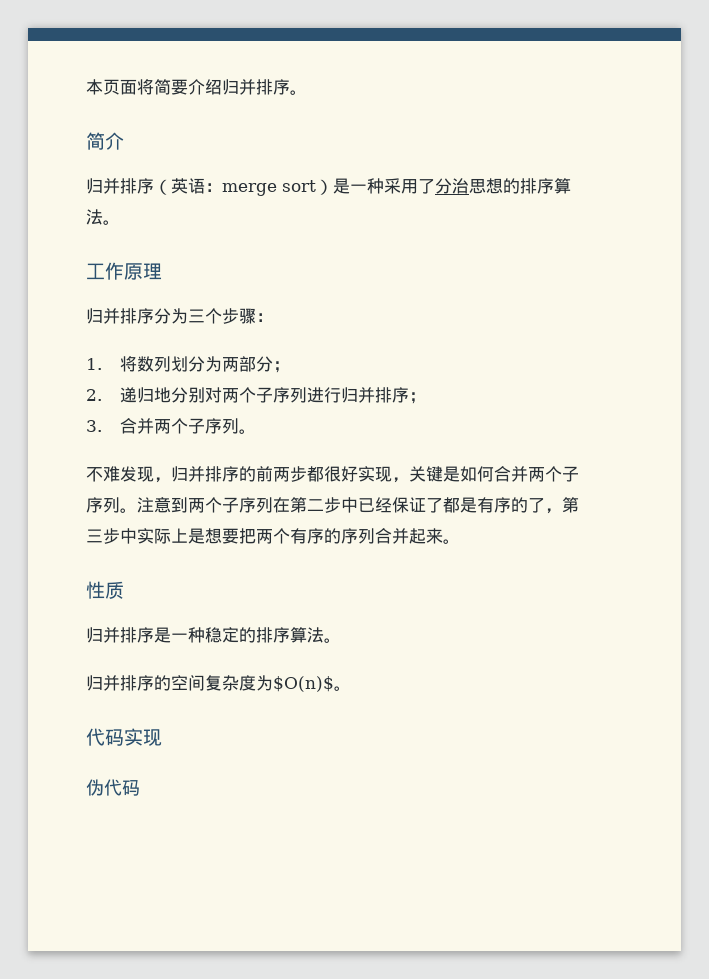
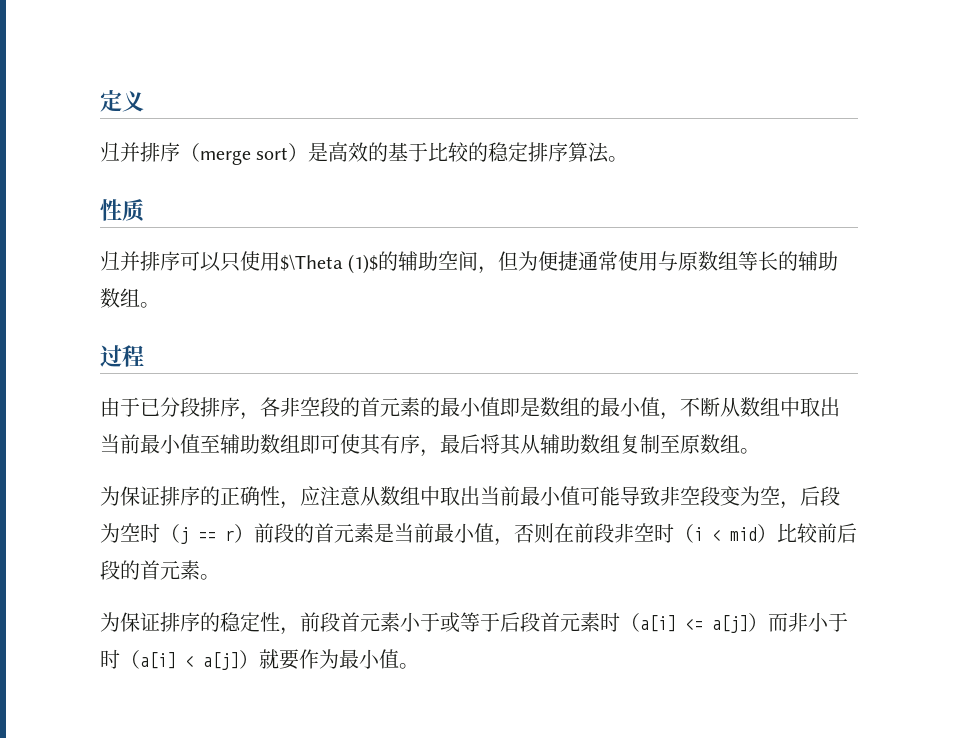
[86,79,307,95] [86,132,124,150] 本页面将简要介绍归并排序。 // 简介 -> [100,90,144,112] 定义
[171,178,222,194] 英语： -> (200, 152) none
[350,178,571,194] [86,209,120,225] [86,262,162,280] [86,308,273,324] [86,356,290,373] [86,387,426,404] [86,418,256,434] [86,466,579,483] [86,497,579,514] [86,528,460,544] [86,581,124,599] [86,627,341,643] [86,675,351,692] [86,728,162,746] [86,779,140,796] 一种采用了分治思想的排序算法。 // 工作原理 // 归并排序分为三个步骤： // 1.将数列划分为两部分； // 2.递归地分别对两个子序列进行归并排序； // 3.合并两个子序列。 // 不难发现，归并排序的前两步都很好实现，关键是如何合并两个子序列。注意到两个子序列在第二步中已经保证了都是有序的了，第三步中实际上是想要把两个有序的序列合并起来。 // 性质 // 归并排序是一种稳定的排序算法。 // 归并排序的空间复杂度为$O(n)$。 // 代码实现 // 伪代码 -> [328,142,629,163] [100,199,144,221] [100,251,839,274] [100,288,160,308] [100,345,144,367] [100,397,840,420] [100,434,760,457] [100,486,840,509] [100,523,857,546] [100,560,220,580] [100,612,848,635] [100,649,419,670] 高效的基于比较的稳定排序算法。 // 性质 // 归并排序可以只使用$\Theta (1)$的辅助空间，但为便捷通常使用与原数组等长的辅助数组。 // 过程 // 由于已分段排序，各非空段的首元素的最小值即是数组的最小值，不断从数组中取出当前最小值至辅助数组即可使其有序，最后将其从辅助数组复制至原数组。 // 为保证排序的正确性，应注意从数组中取出当前最小值可能导致非空段变为空，后段为空时（j == r）前段的首元素是当前最小值，否则在前段非空时（i < mid）比较前后段的首元素。 // 为保证排序的稳定性，前段首元素小于或等于后段首元素时（a[i] <= a[j]）而非小于时（a[i] < a[j]）就要作为最小值。

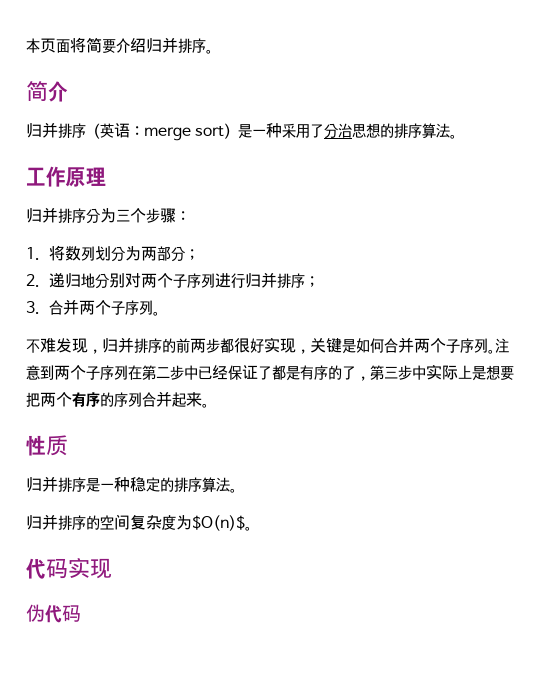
[100,90,144,112] 定义 -> [26,37,213,54] [26,81,68,102] 本页面将简要介绍归并排序。 // 简介
(200, 152) none -> [100,123,144,138] 英语：
[328,142,629,163] [100,199,144,221] [100,251,839,274] [100,288,160,308] [100,345,144,367] [100,397,840,420] [100,434,760,457] [100,486,840,509] [100,523,857,546] [100,560,220,580] [100,612,848,635] [100,649,419,670] 高效的基于比较的稳定排序算法。 // 性质 // 归并排序可以只使用$\Theta (1)$的辅助空间，但为便捷通常使用与原数组等长的辅助数组。 // 过程 // 由于已分段排序，各非空段的首元素的最小值即是数组的最小值，不断从数组中取出当前最小值至辅助数组即可使其有序，最后将其从辅助数组复制至原数组。 // 为保证排序的正确性，应注意从数组中取出当前最小值可能导致非空段变为空，后段为空时（j == r）前段的首元素是当前最小值，否则在前段非空时（i < mid）比较前后段的首元素。 // 为保证排序的稳定性，前段首元素小于或等于后段首元素时（a[i] <= a[j]）而非小于时（a[i] < a[j]）就要作为最小值。 -> [252,123,458,139] [26,166,106,187] [26,207,190,224] [26,245,199,262] [26,272,319,289] [26,299,160,316] [26,337,509,354] [26,364,514,381] [26,391,209,408] [26,435,68,456] [26,476,237,493] [26,514,252,531] [26,558,112,579] [26,604,81,623] 一种采用了分治思想的排序算法。 // 工作原理 // 归并排序分为三个步骤： // 1.将数列划分为两部分； // 2.递归地分别对两个子序列进行归并排序； // 3.合并两个子序列。 // 不难发现，归并排序的前两步都很好实现，关键是如何合并两个子序列。注意到两个子序列在第二步中已经保证了都是有序的了，第三步中实际上是想要把两个有序的序列合并起来。 // 性质 // 归并排序是一种稳定的排序算法。 // 归并排序的空间复杂度为$O(n)$。 // 代码实现 // 伪代码

